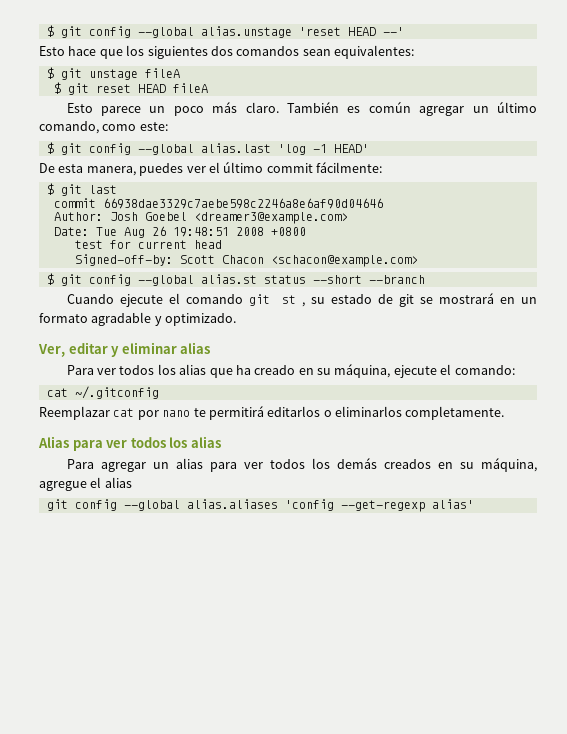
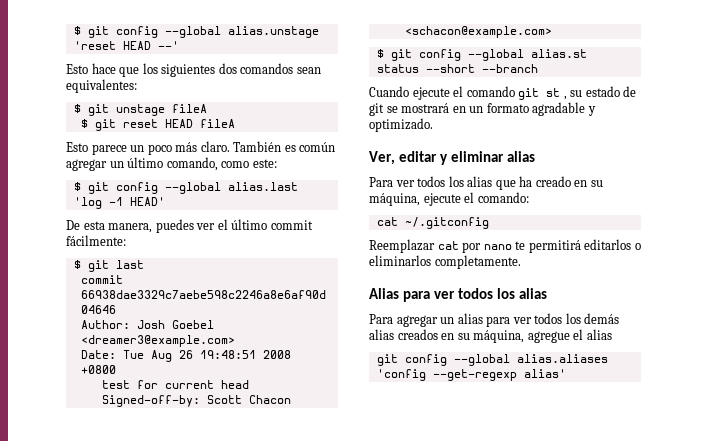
(377, 463) none -> [369,329,394,340] alias

